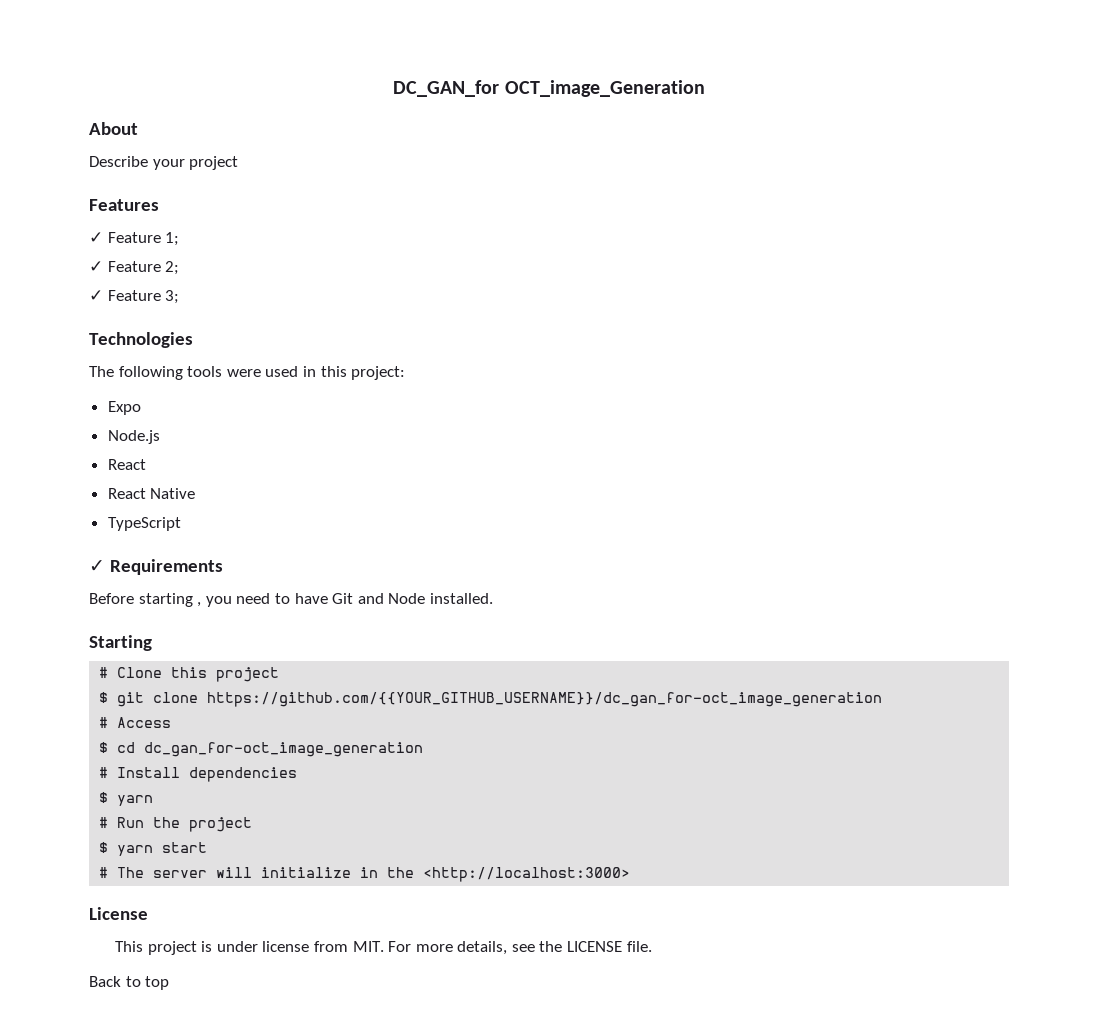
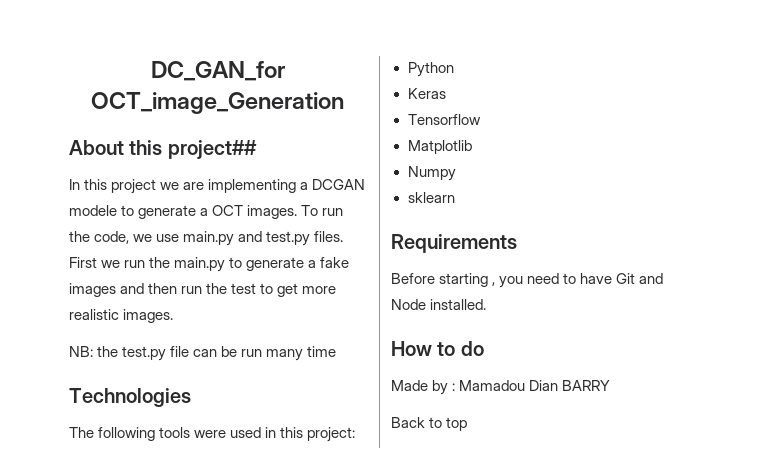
[89,156,239,170] [89,199,159,211] [89,232,180,246] [89,261,180,275] [89,290,180,304] // Describe your project // Features // ✓ Feature 1; // ✓ Feature 2; // ✓ Feature 3; -> [129,140,257,160] [69,179,366,194] [69,205,344,219] [69,231,344,246] [69,257,350,272] [69,283,337,297] [69,309,174,323] [69,346,337,361] this project## // In this project we are implementing a DCGAN modele to generate a OCT images. To run the code, we use main.py and test.py files. First we run the main.py to generate a fake images and then run the test to get more realistic images. // NB: the test.py file can be run many time
[107,401,141,415] [107,430,160,444] [107,459,146,470] [107,488,196,499] [107,517,181,531] [89,560,105,572] Expo // Node.js // React // React Native // TypeScript // ✓ -> [407,62,454,77] [407,88,446,99] [407,114,481,125] [407,140,472,154] [407,166,456,181] [407,192,455,203] Python // Keras // Tensorflow // Matplotlib // Numpy // sklearn //
[89,635,152,651] [99,667,280,682] [99,692,883,707] [99,717,172,728] [99,742,424,757] [99,767,298,782] [99,792,154,806] [99,817,253,832] [99,842,208,856] [99,867,631,882] [89,907,148,920] [114,941,652,955] Starting // # Clone this project // $ git clone https://github.com/{{YOUR_GITHUB_USERNAME}}/dc_gan_for-oct_image_generation // # Access // $ cd dc_gan_for-oct_image_generation // # Install dependencies // $ yarn // # Run the project // $ yarn start // # The server will initialize in the <http://localhost:3000> // License // This project is under license from MIT. For more details, see the LICENSE file. -> [391,341,484,356] [391,380,611,395] How to do // Made by : Mamadou Dian BARRY

